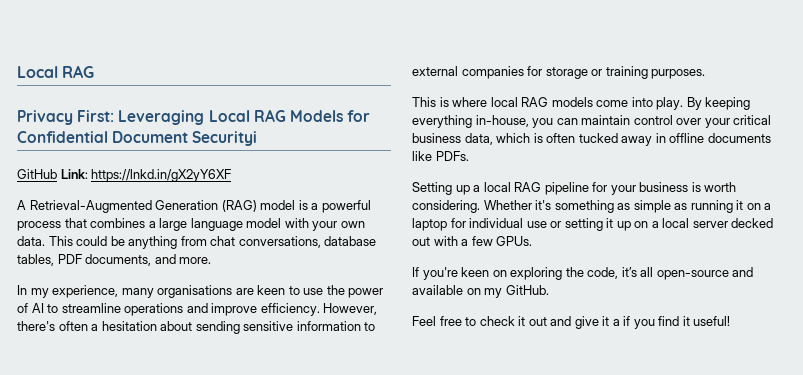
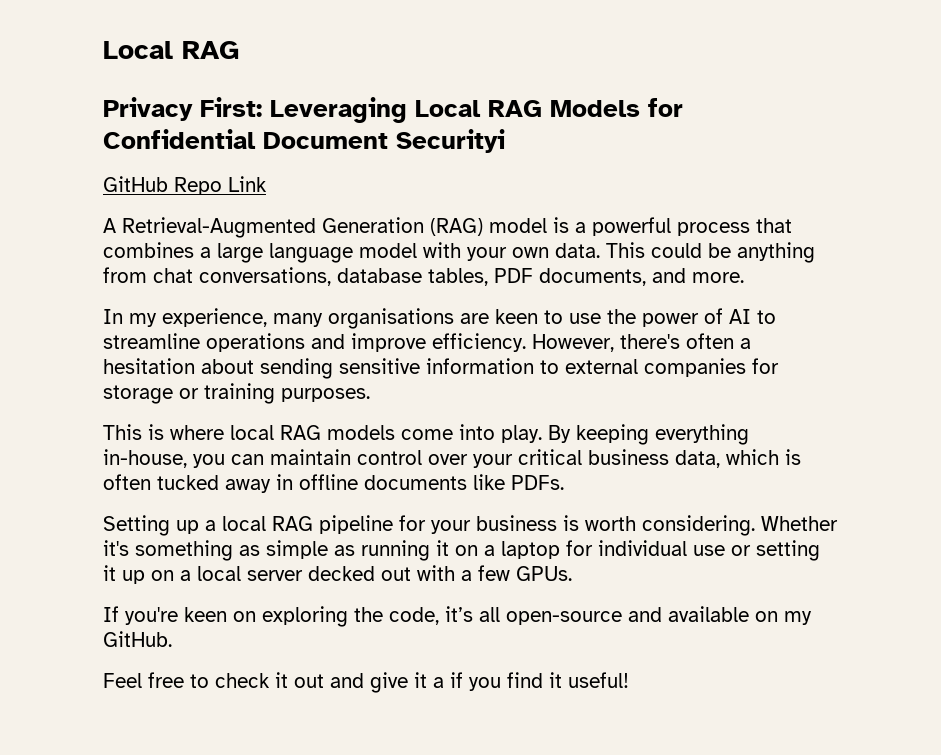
[60,169,232,182] Link: https://lnkd.in/gX2yY6XF -> [174,176,267,195] Repo Link

